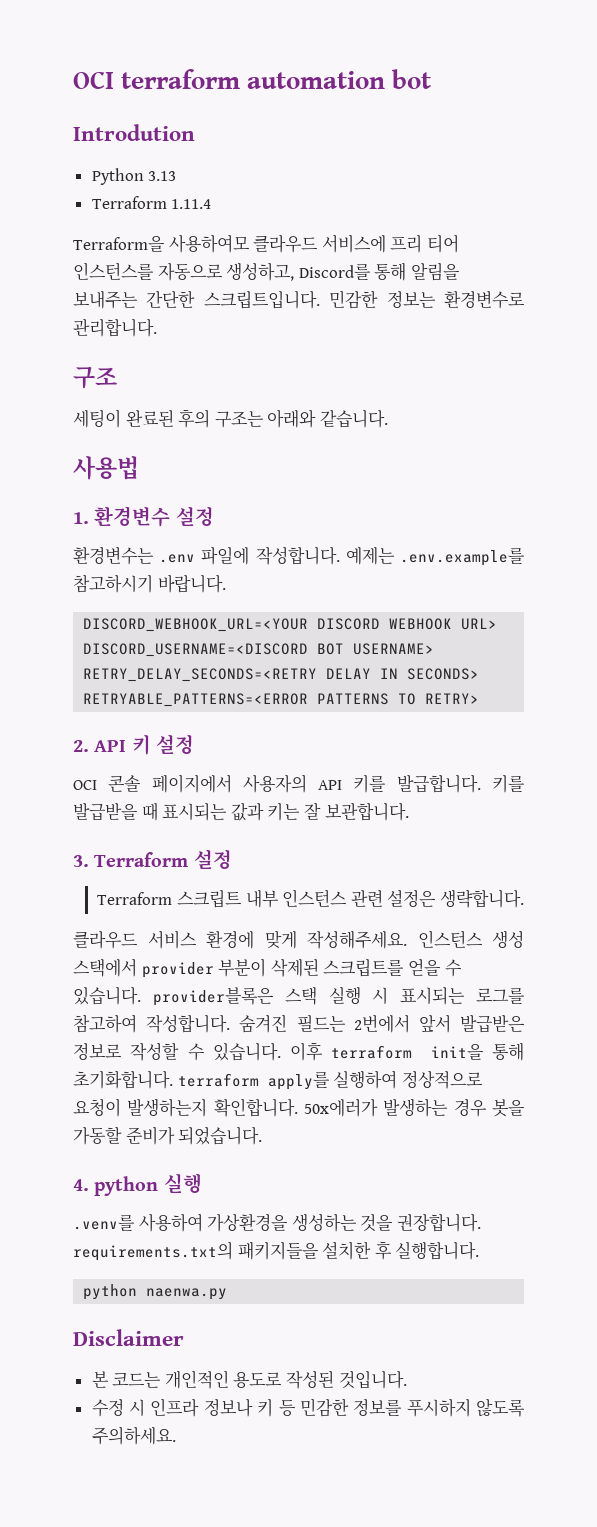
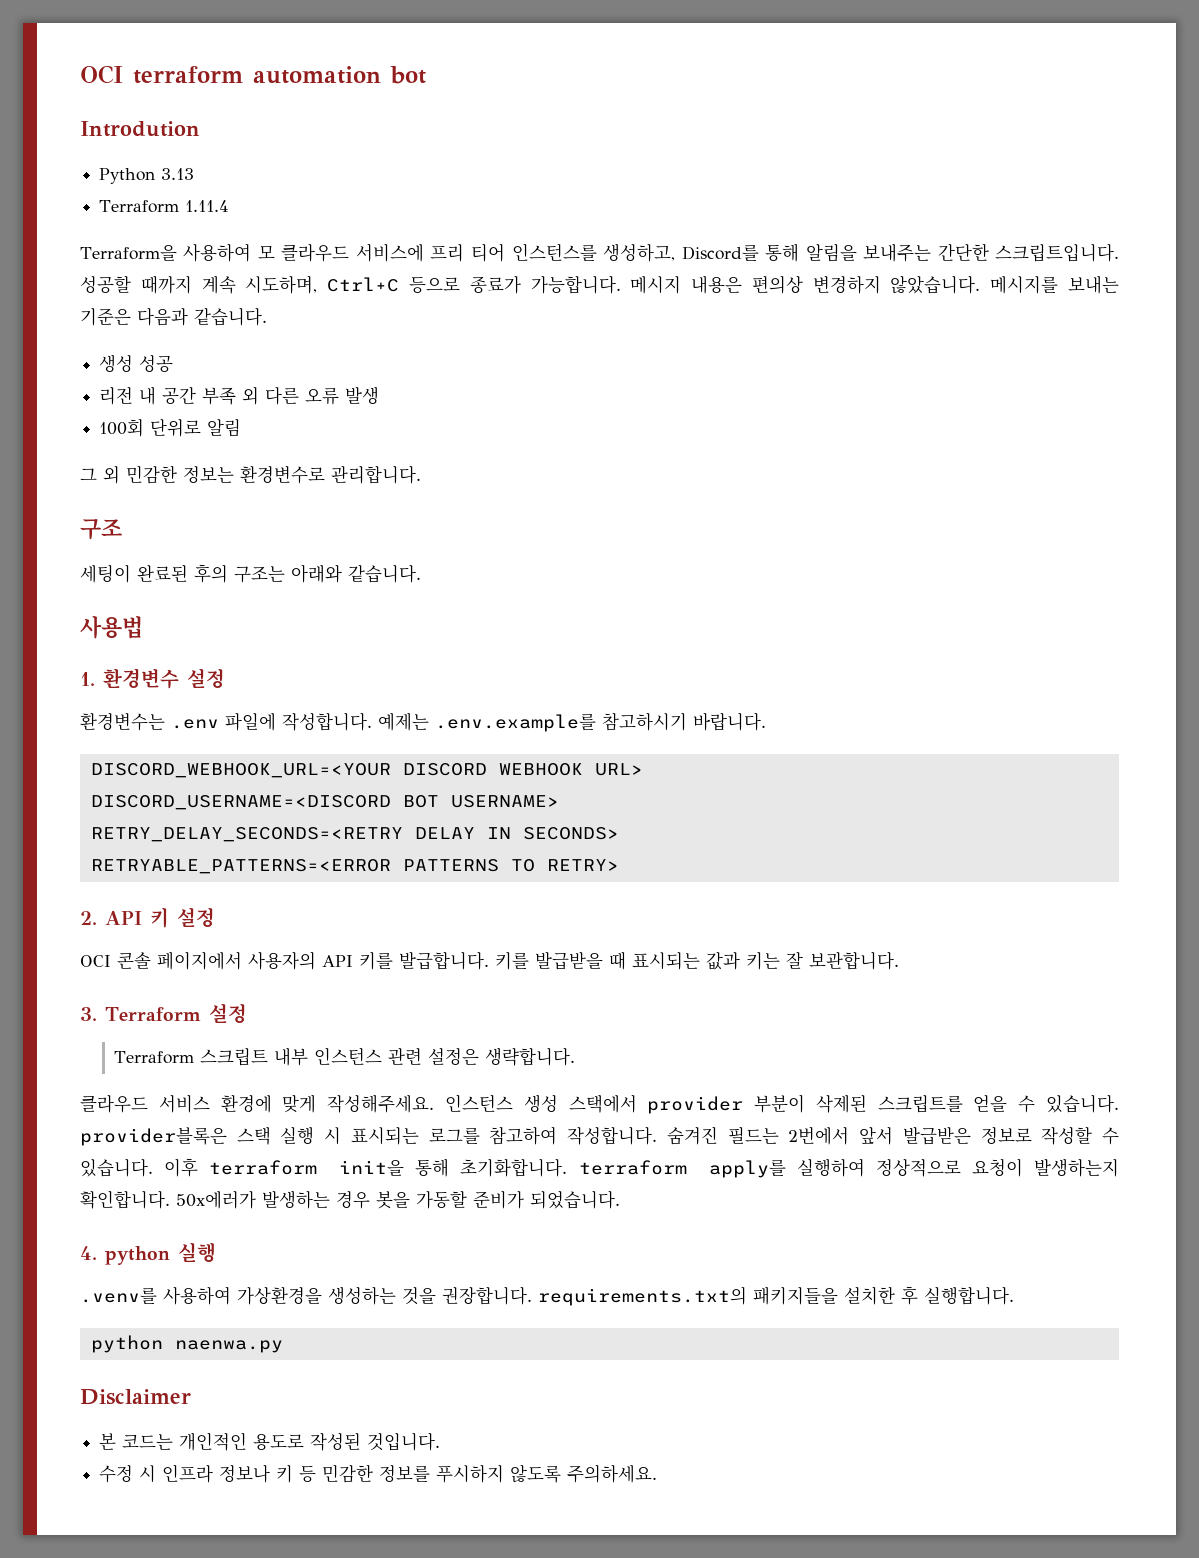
[168,234,250,253] 사용하여모 -> [183,243,275,262] 사용하여 모
[157,263,223,281] 자동으로 -> (597, 252) none
(320, 300) none -> [80,275,1120,294] [80,307,267,326] [99,354,174,372] [99,386,380,405] [99,418,242,437] [80,465,120,484] 성공할 때까지 계속 시도하며, Ctrl+C 등으로 종료가 가능합니다. 메시지 내용은 편의상 변경하지 않았습니다. 메시지를 보내는 기준은 다음과 같습니다. // 생성 성공 // 리전 내 공간 부족 외 다른 오류 발생 // 100회 단위로 알림 // 그 외

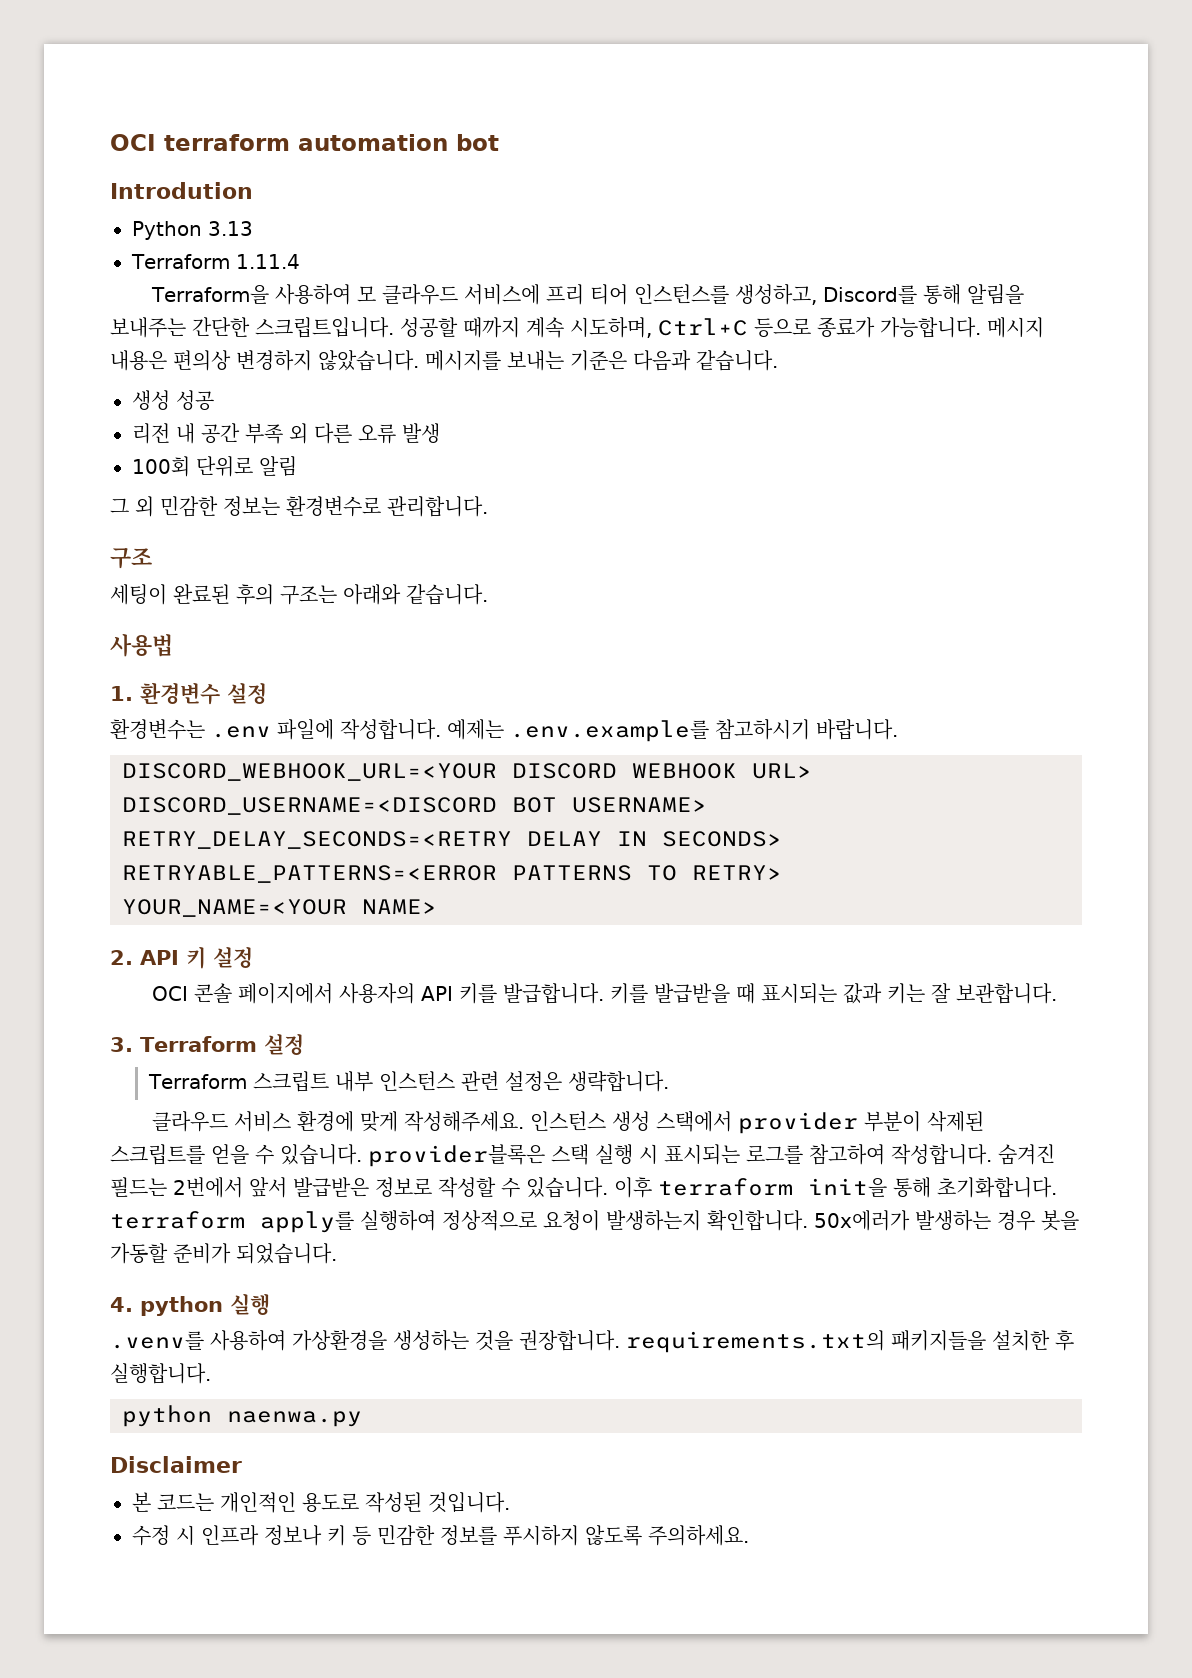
(619, 865) none -> [122,899,437,917] // YOUR_NAME=<YOUR NAME>

